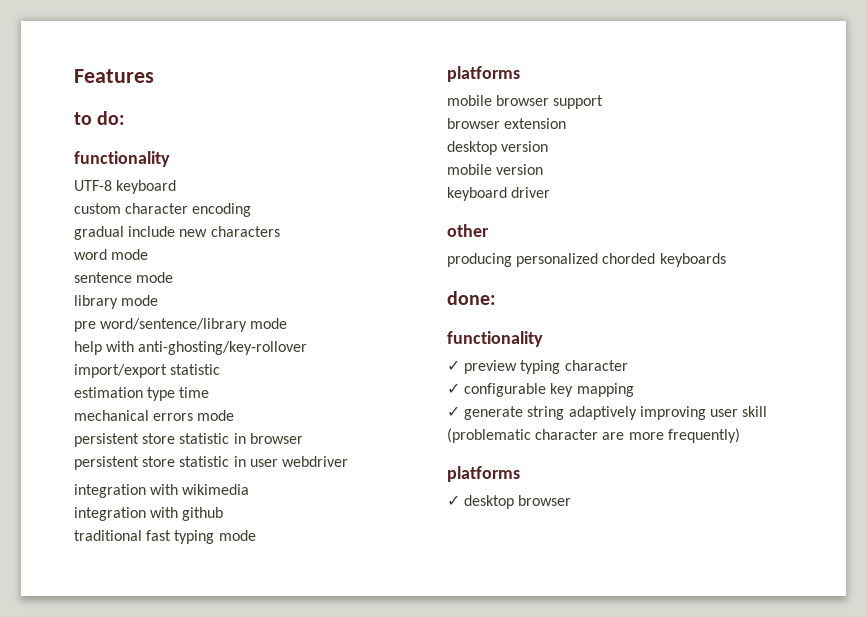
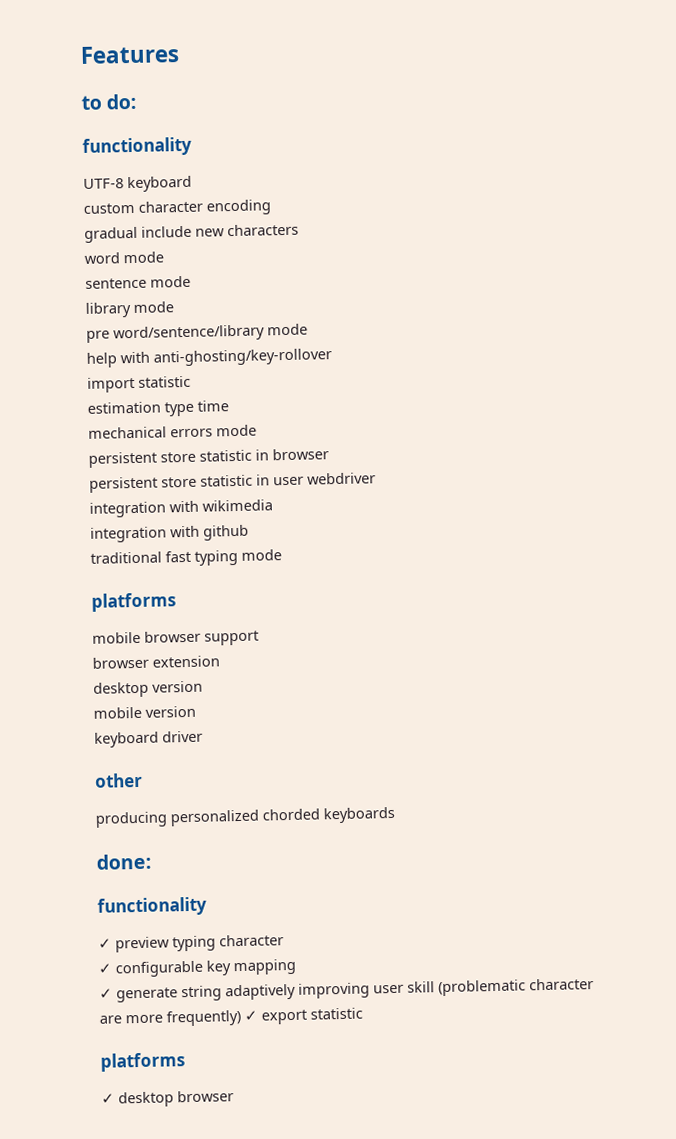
[74,364,167,378] import/export -> [87,376,135,393] import
(740, 435) none -> [244,1007,363,1025] ✓ export statistic

